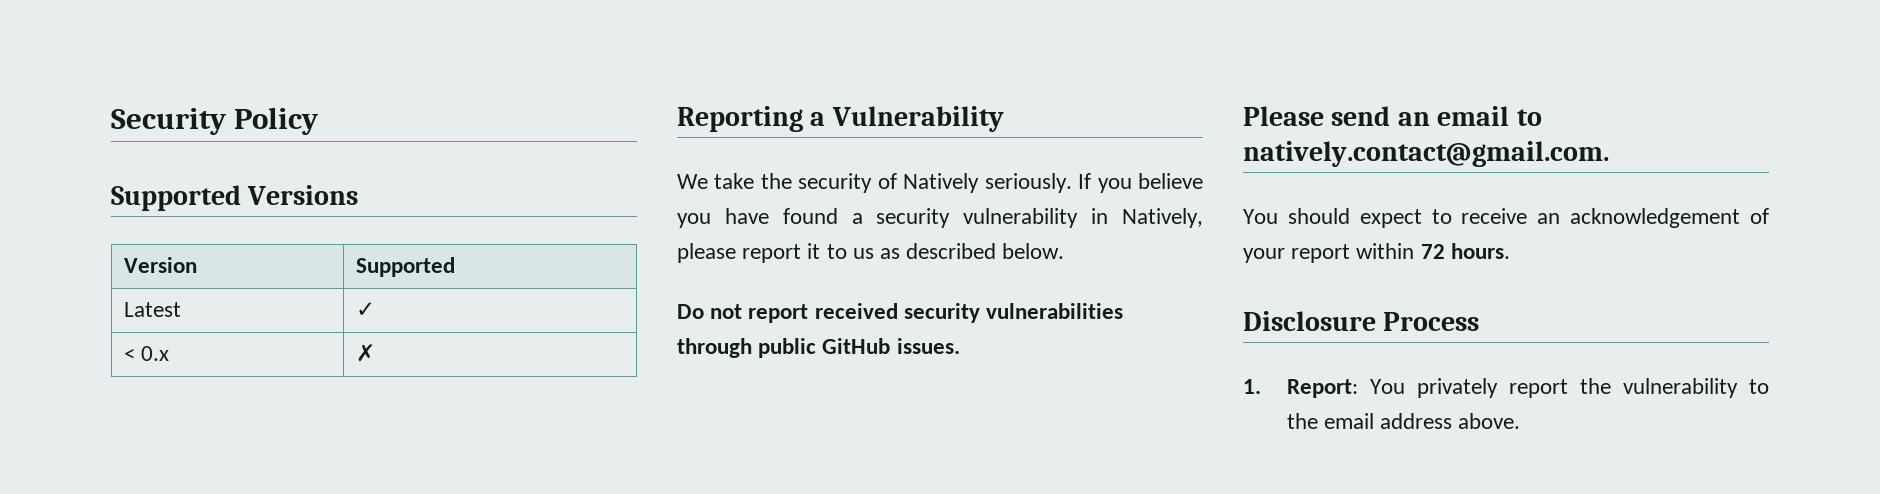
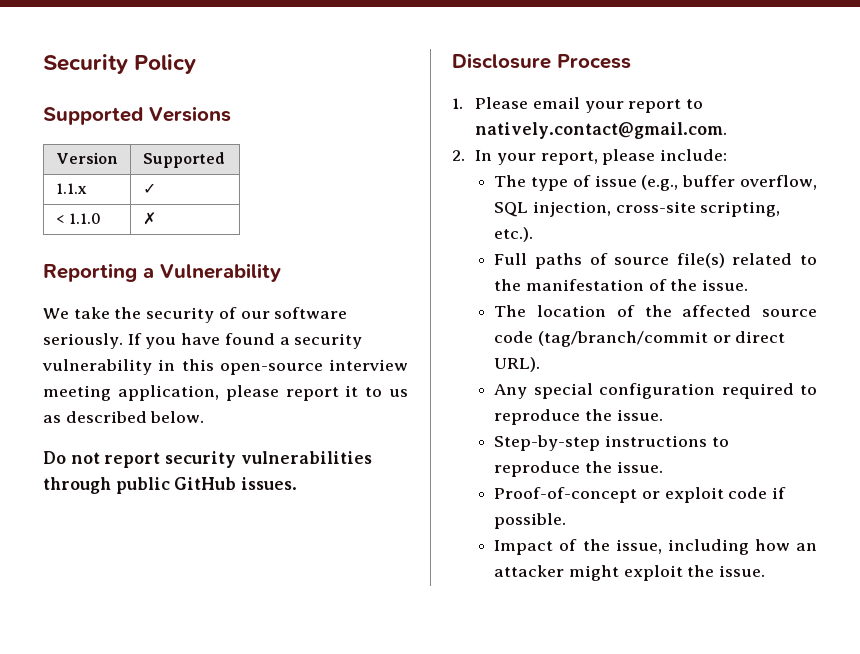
[123,302,181,317] Latest -> [55,183,87,194] 1.1.x
[140,346,169,361] 0.x -> [69,213,102,224] 1.1.0
[903,173,980,193] Natively -> [240,307,348,319] our software
[1138,173,1203,189] [677,213,711,228] believe you -> (177, 343) none
[1122,208,1203,228] Natively, -> [181,359,408,375] [43,385,219,401] this open-source interview meeting application,
[814,303,898,319] received -> (161, 460) none
[1243,106,1542,126] [1243,141,1609,167] [1243,208,1769,228] [1243,243,1510,263] [1243,311,1480,331] [1243,378,1769,398] [1286,413,1521,429] Please send an email to natively.contact@gmail.com. // You should expect to receive an acknowledgement of your report within 72 hours. // Disclosure Process // 1. Report: You privately report the vulnerability to the email address above. -> [452,53,631,69] [452,97,703,113] [475,122,728,139] [452,149,727,165] [494,175,817,191] [494,201,781,217] [494,227,534,242] [494,253,817,269] [494,279,749,291] [494,305,817,317] [494,331,786,347] [494,357,541,372] [494,383,817,399] [494,409,663,425] [494,435,729,451] [494,461,663,477] [494,487,787,503] [494,513,567,529] [494,539,817,555] [494,565,766,581] Disclosure Process // 1. Please email your report to natively.contact@gmail.com. // 2. In your report, please include: // The type of issue (e.g., buffer overflow, SQL injection, cross-site scripting, etc.). // Full paths of source file(s) related to the manifestation of the issue. // The location of the affected source code (tag/branch/commit or direct URL). // Any special configuration required to reproduce the issue. // Step-by-step instructions to reproduce the issue. // Proof-of-concept or exploit code if possible. // Impact of the issue, including how an attacker might exploit the issue.

